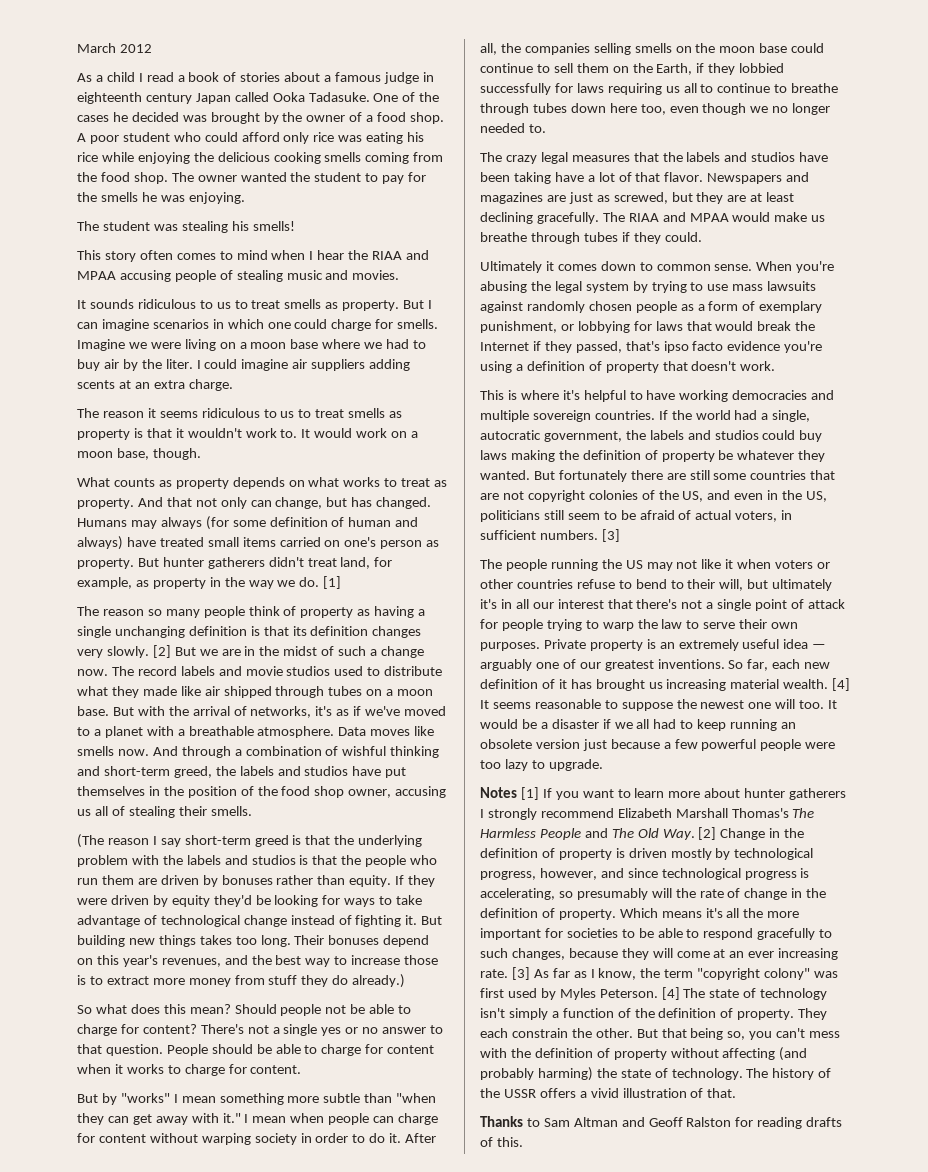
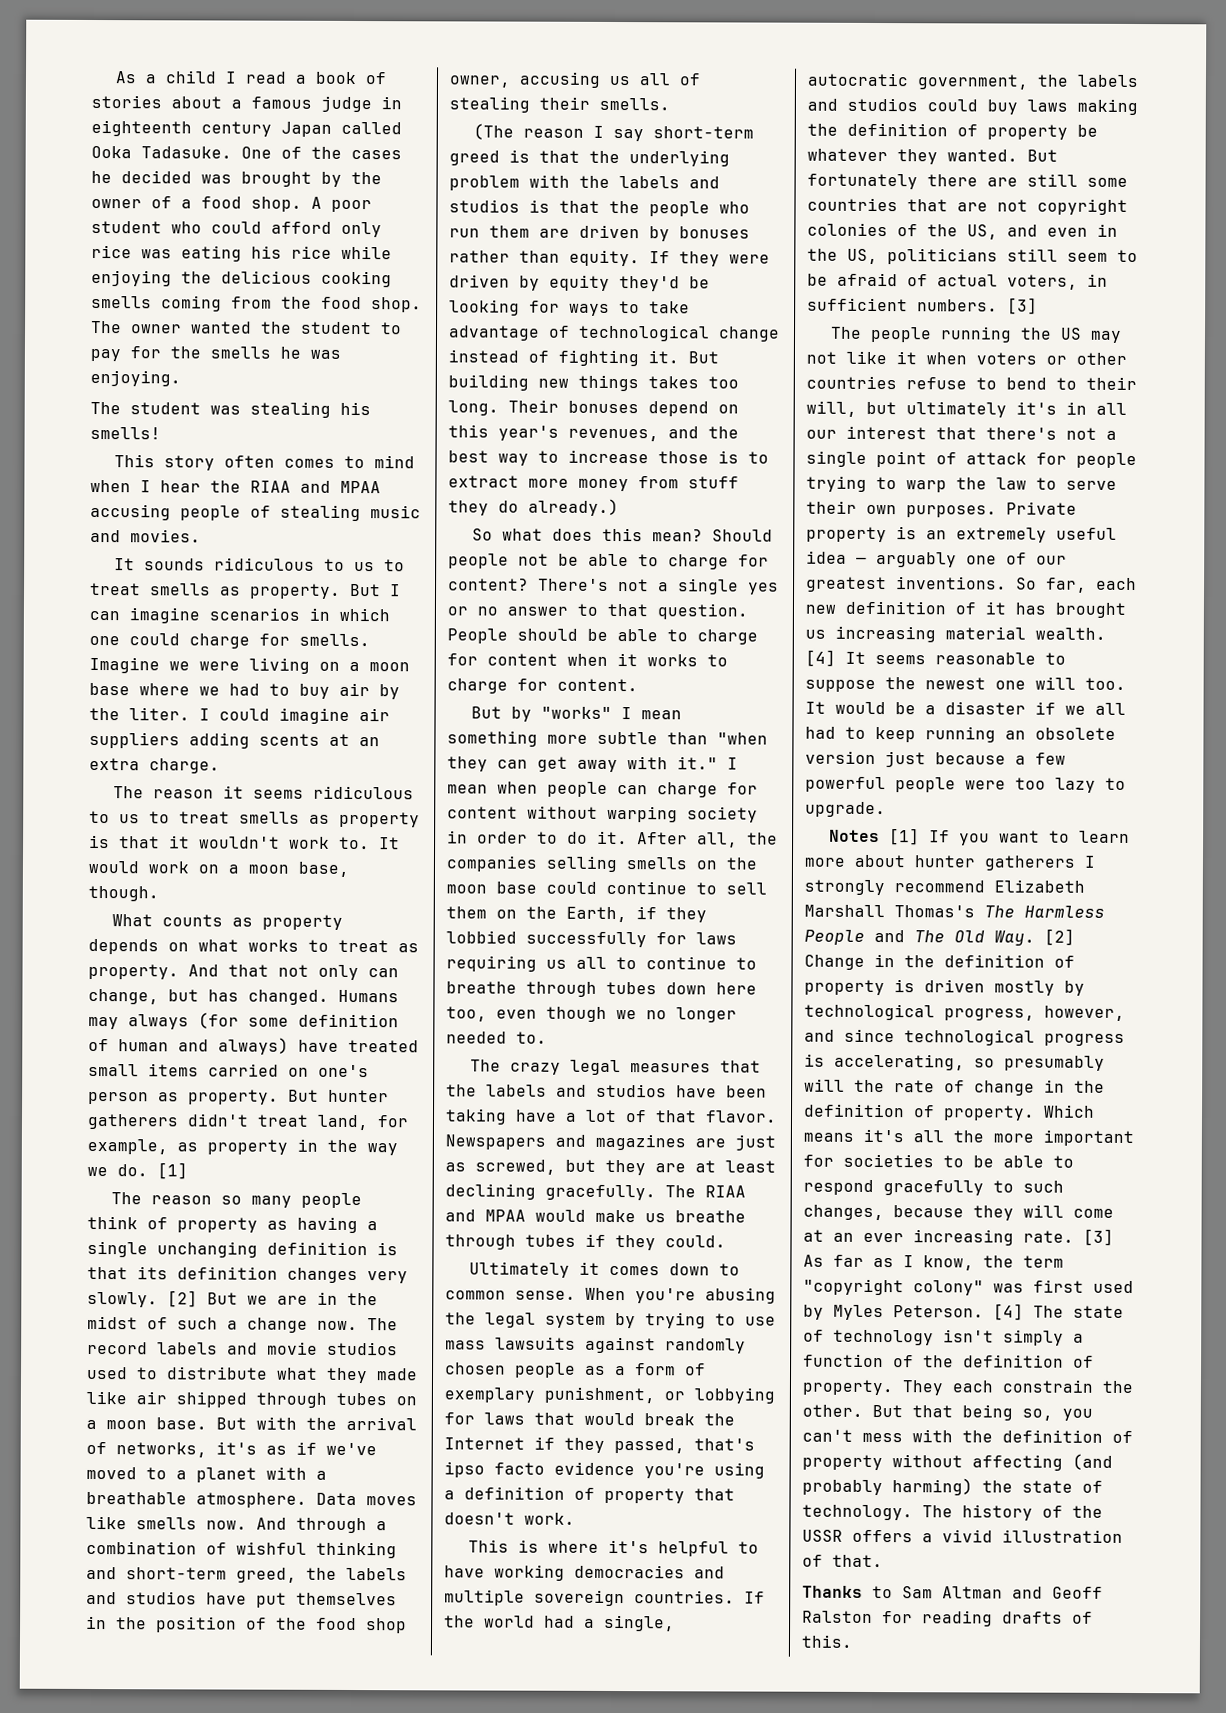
[77,43,152,53] March 2012 // -> (115, 77) none

